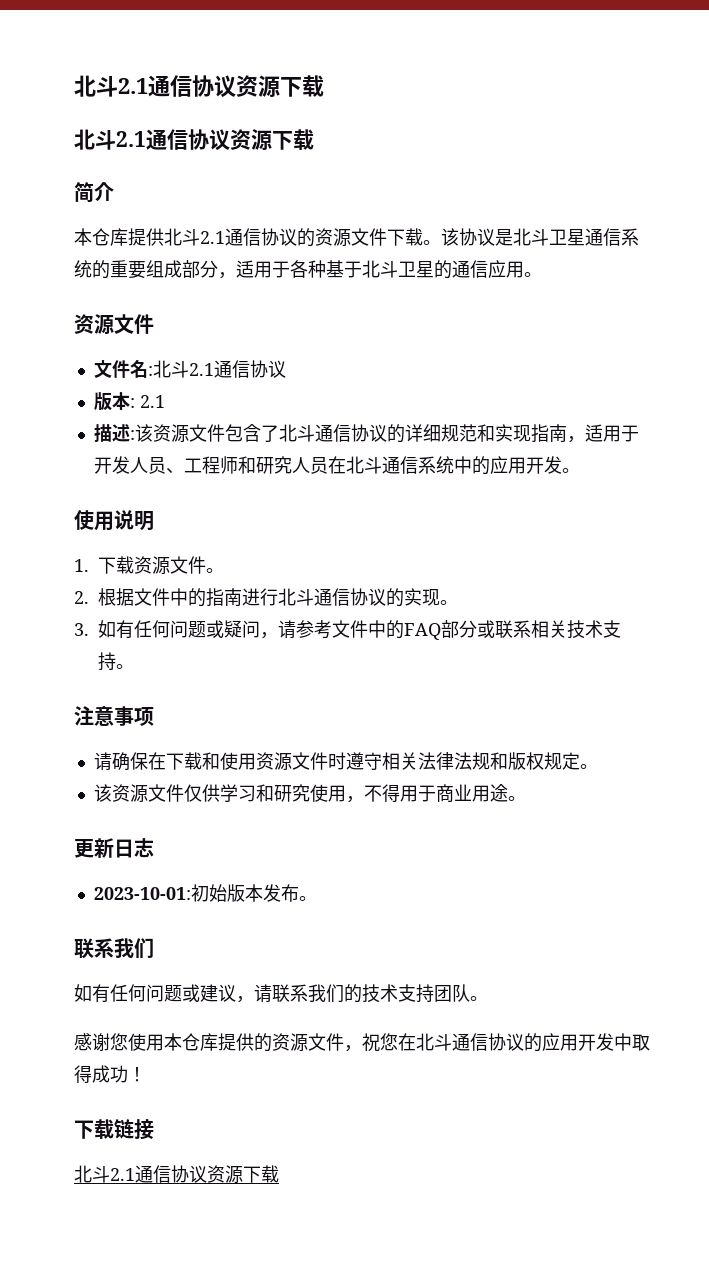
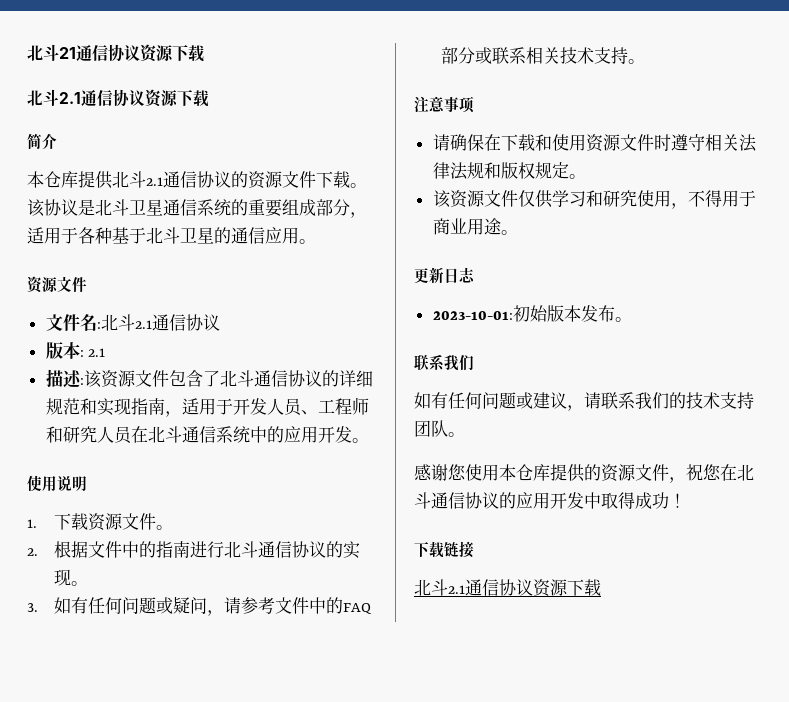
[74,75,148,97] 北斗2.1 -> [27,44,76,61] 北斗21

